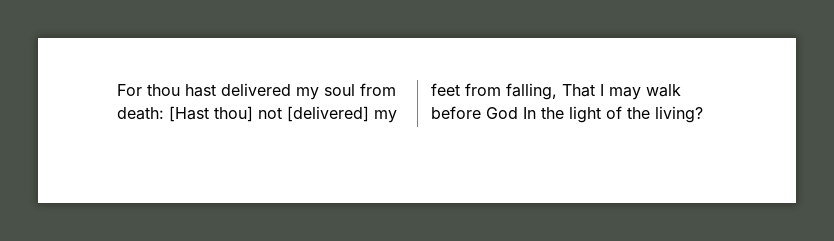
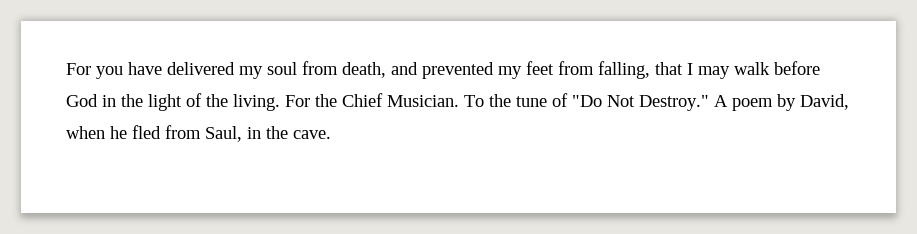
[117,84,216,97] For thou hast -> [66,62,162,79] For you have
[117,106,369,122] death: [Hast thou] not [delivered] -> [342,62,494,79] death, and prevented
[562,84,595,97] That -> [655,62,683,75] that
[523,107,536,119] In -> [102,95,116,107] in
[655,106,703,123] living? -> [233,93,849,111] [66,125,331,142] living. For the Chief Musician. To the tune of "Do Not Destroy." A poem by David, when he fled from Saul, in the cave.

